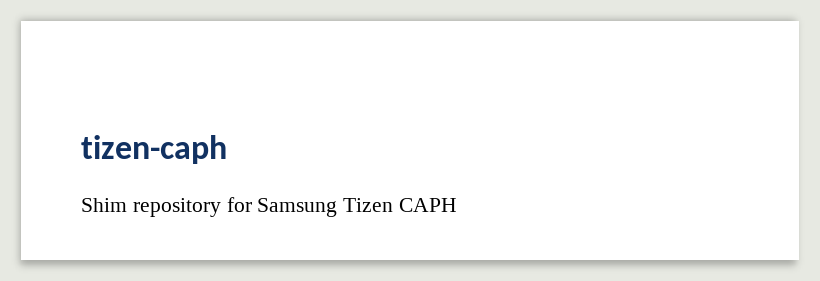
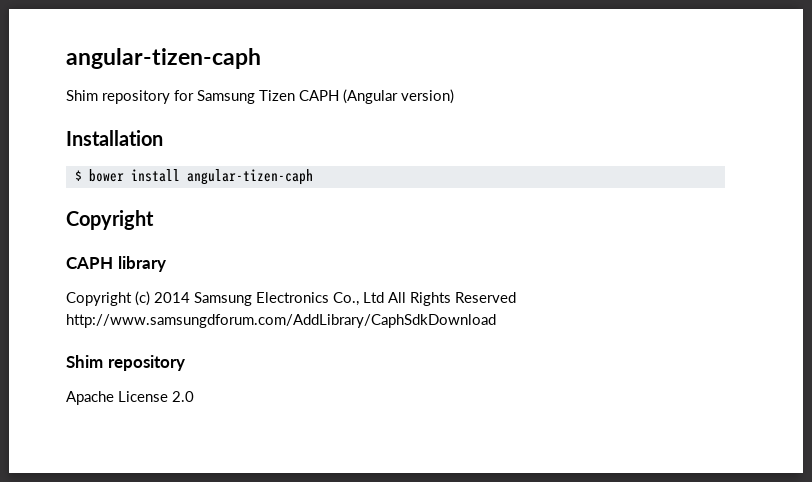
[81,135,227,164] tizen-caph -> [66,48,261,69] angular-tizen-caph
(458, 205) none -> [343,89,454,104] [66,130,163,146] [74,169,313,185] [66,210,154,230] [66,256,166,272] [66,291,516,306] [66,314,496,328] [66,355,185,371] [66,391,194,405] (Angular version) // Installation // $ bower install angular-tizen-caph // Copyright // CAPH library // Copyright (c) 2014 Samsung Electronics Co., Ltd All Rights Reserved http://www.samsungdforum.com/AddLibrary/CaphSdkDownload // Shim repository // Apache License 2.0

